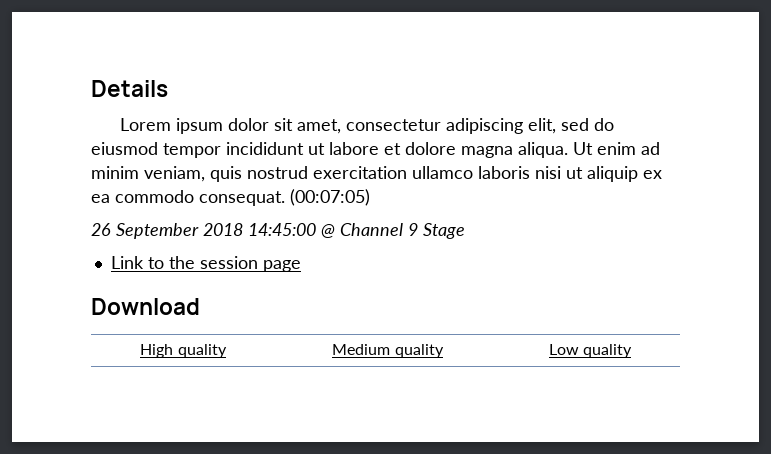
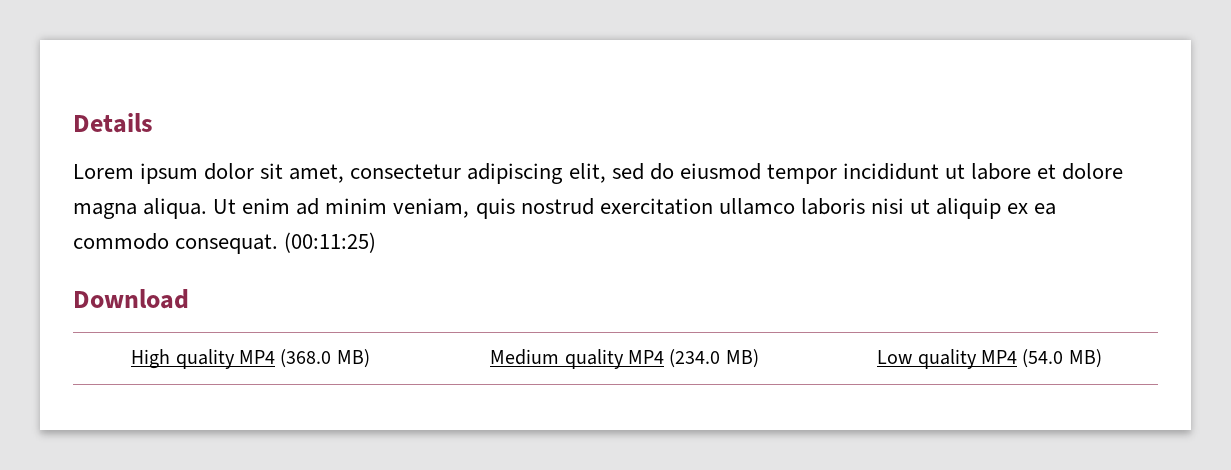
[290,189,370,206] [91,223,465,239] [110,256,301,272] (00:07:05) // 26 September 2018 14:45:00 @ Channel 9 Stage // Link to the session page -> [284,232,377,253] (00:11:25)
(227, 351) none -> [239,349,370,368] MP4 (368.0 MB)
(444, 351) none -> [628,349,759,368] MP4 (234.0 MB)
(633, 351) none -> [981,349,1102,368] MP4 (54.0 MB)

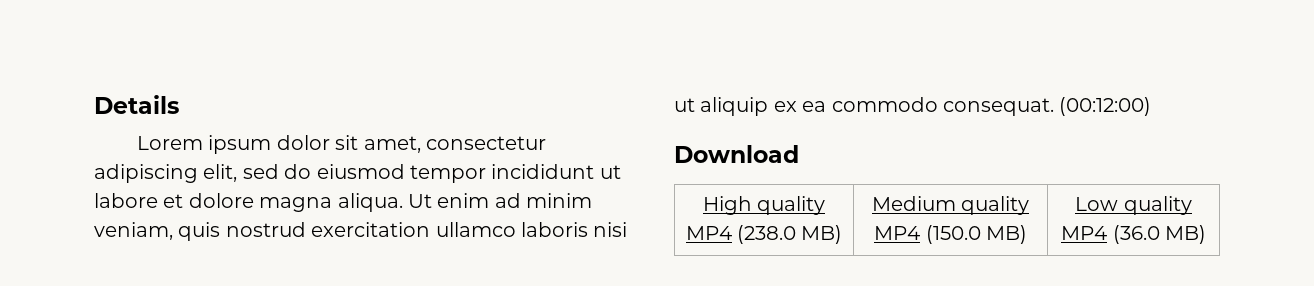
[284,232,377,253] (00:11:25) -> [1059,97,1152,116] (00:12:00)
[280,349,332,368] (368.0 -> [737,225,796,244] (238.0
[669,349,721,368] (234.0 -> [925,225,981,244] (150.0
[1022,349,1064,368] (54.0 -> [1112,225,1160,244] (36.0

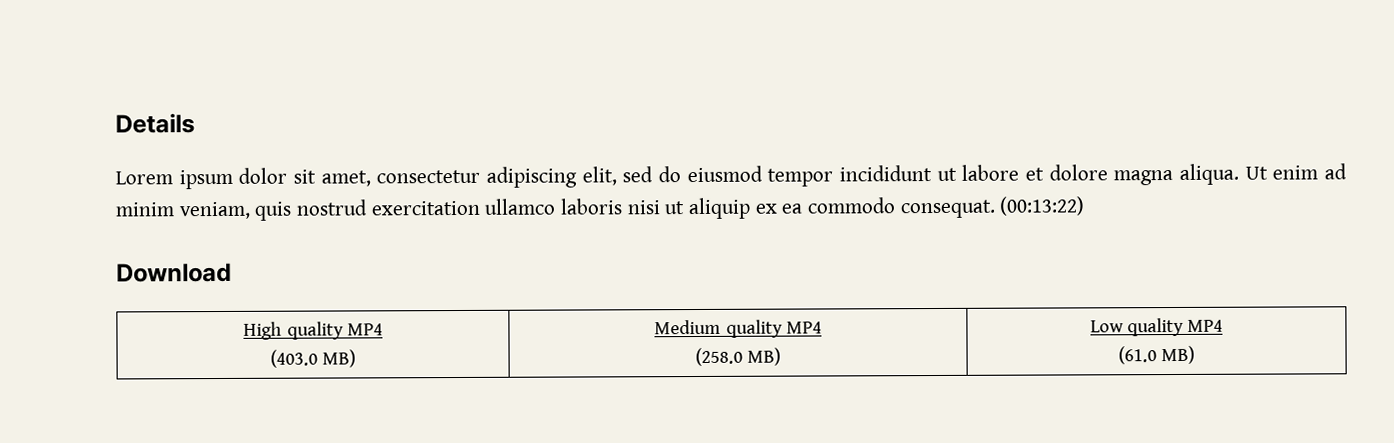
[1059,97,1152,116] (00:12:00) -> [999,196,1085,216] (00:13:22)
[737,225,796,244] (238.0 -> [269,349,318,368] // (403.0
[925,225,981,244] (150.0 -> [694,347,743,367] // (258.0
[1112,225,1160,244] (36.0 -> [1117,346,1157,365] // (61.0

